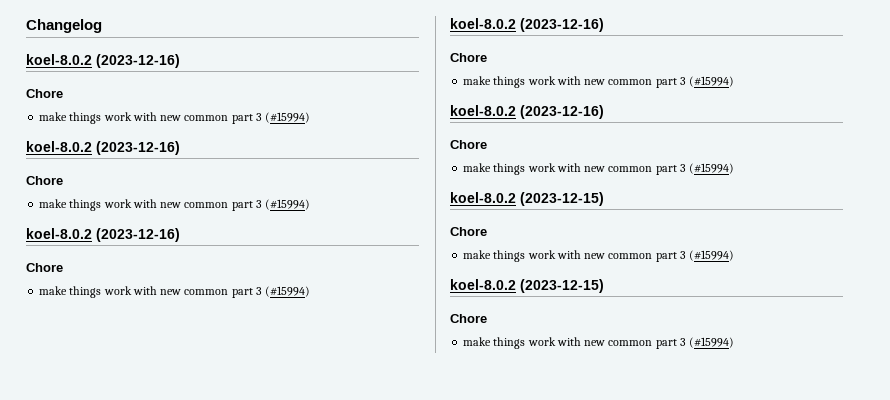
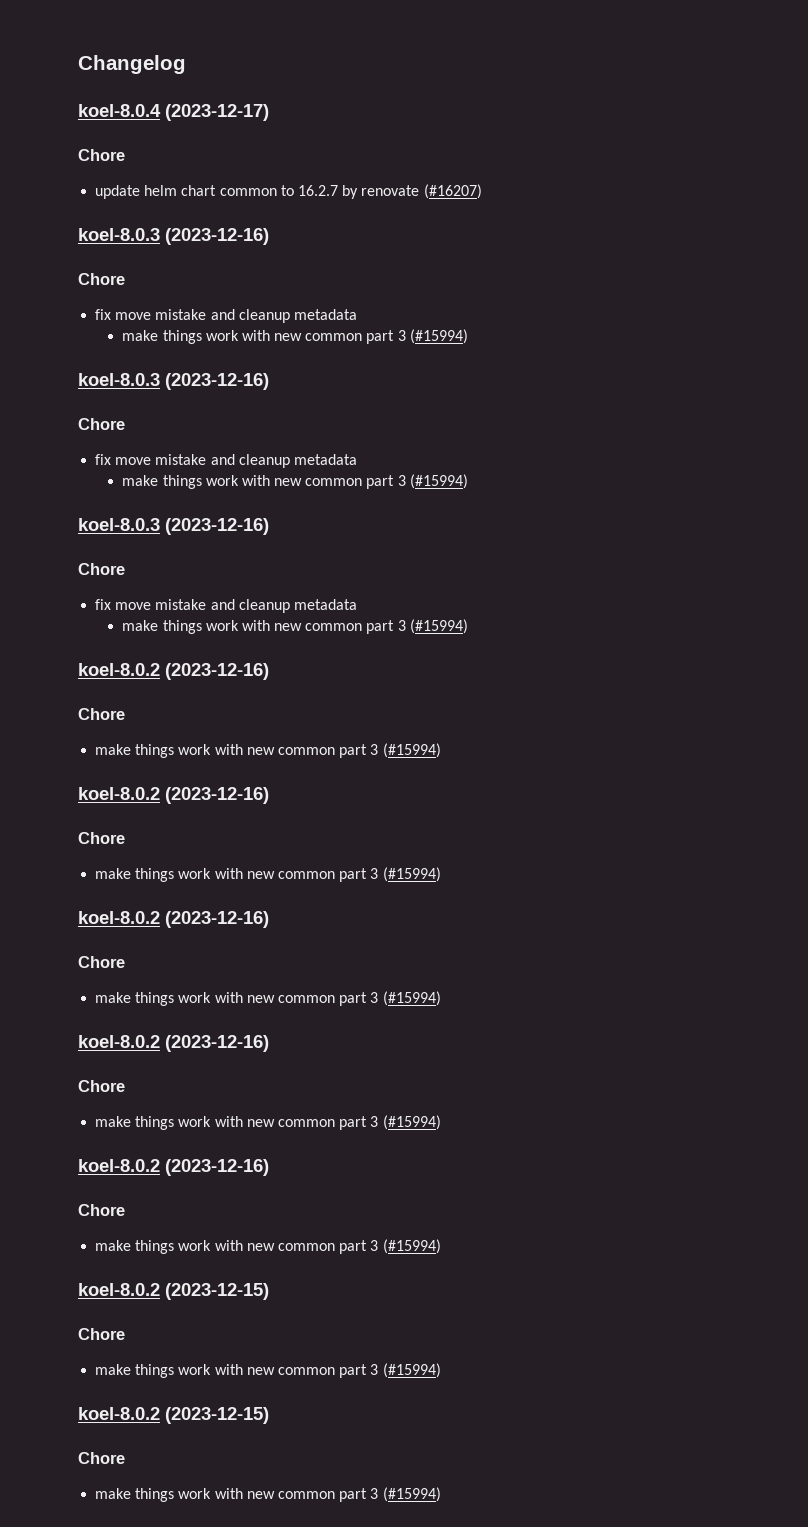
(102, 26) none -> [78,104,269,121] [78,149,125,161] [95,184,482,199] [78,228,269,245] [78,273,125,285] [95,309,357,323] [122,329,468,344] [78,373,269,390] [78,418,125,430] [95,454,357,468] [122,474,468,489] [78,518,269,535] [78,563,125,575] [95,599,357,613] [122,619,468,634] // koel-8.0.4 (2023-12-17) // Chore // update helm chart common to 16.2.7 by renovate (#16207) // koel-8.0.3 (2023-12-16) // Chore // fix move mistake and cleanup metadata // make things work with new common part 3 (#15994) // koel-8.0.3 (2023-12-16) // Chore // fix move mistake and cleanup metadata // make things work with new common part 3 (#15994) // koel-8.0.3 (2023-12-16) // Chore // fix move mistake and cleanup metadata // make things work with new common part 3 (#15994)

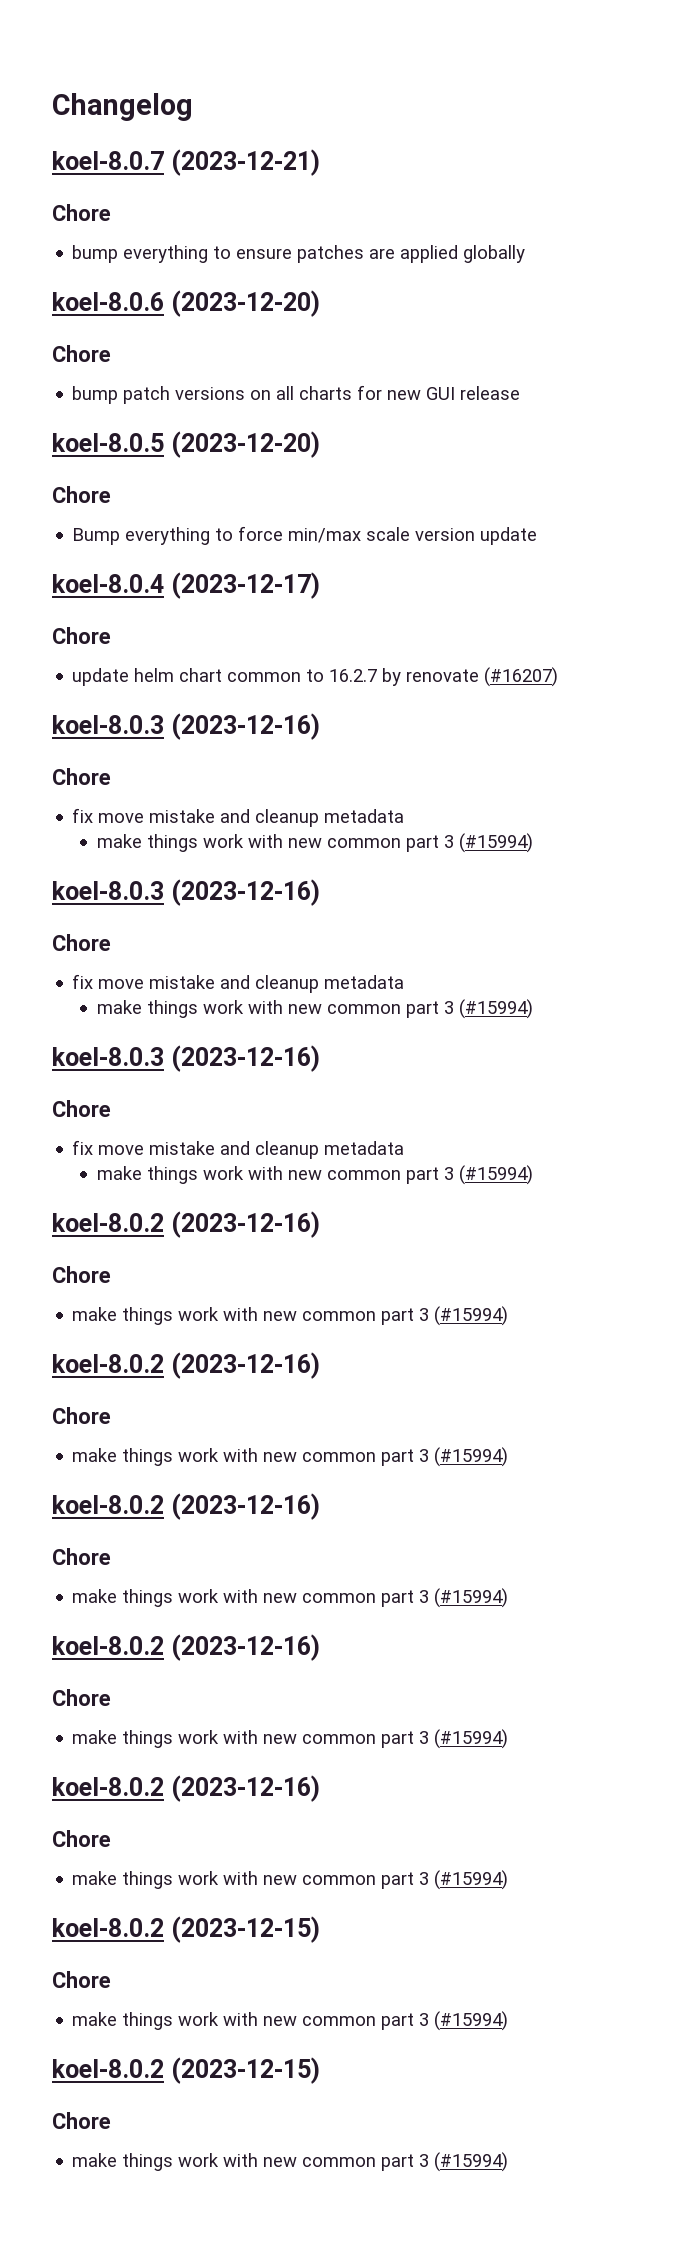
(186, 64) none -> [52,149,320,176] [52,204,111,221] [72,245,526,263] [52,290,320,317] [52,345,111,362] [72,385,521,404] [52,431,320,458] [52,486,111,503] [72,526,538,545] // koel-8.0.7 (2023-12-21) // Chore // bump everything to ensure patches are applied globally // koel-8.0.6 (2023-12-20) // Chore // bump patch versions on all charts for new GUI release // koel-8.0.5 (2023-12-20) // Chore // Bump everything to force min/max scale version update

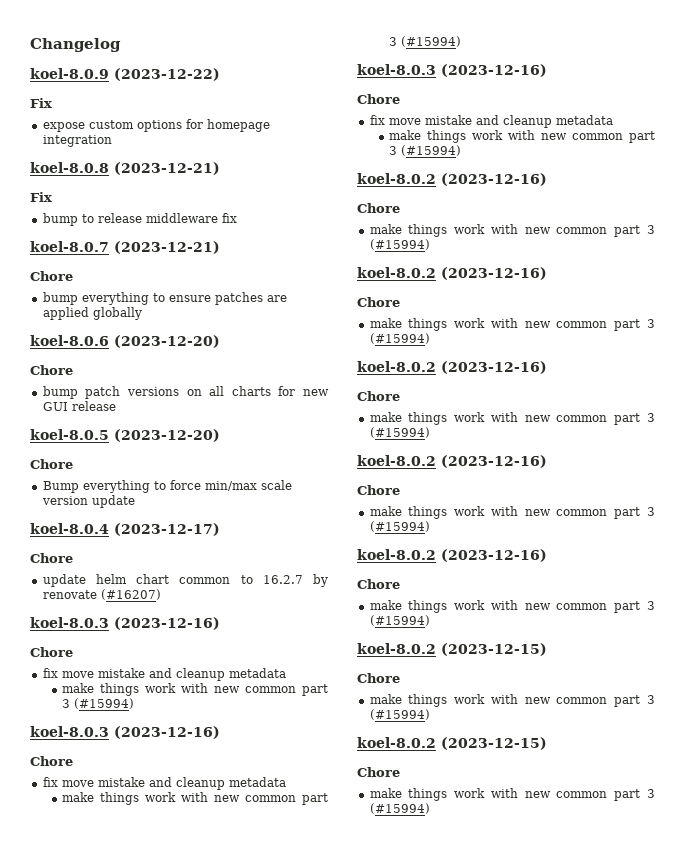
(193, 107) none -> [30,68,220,81] [30,98,52,108] [42,119,270,132] [42,135,112,147] [30,162,220,175] [30,192,52,202] [42,213,237,226] // koel-8.0.9 (2023-12-22) // Fix // expose custom options for homepage integration // koel-8.0.8 (2023-12-21) // Fix // bump to release middleware fix

